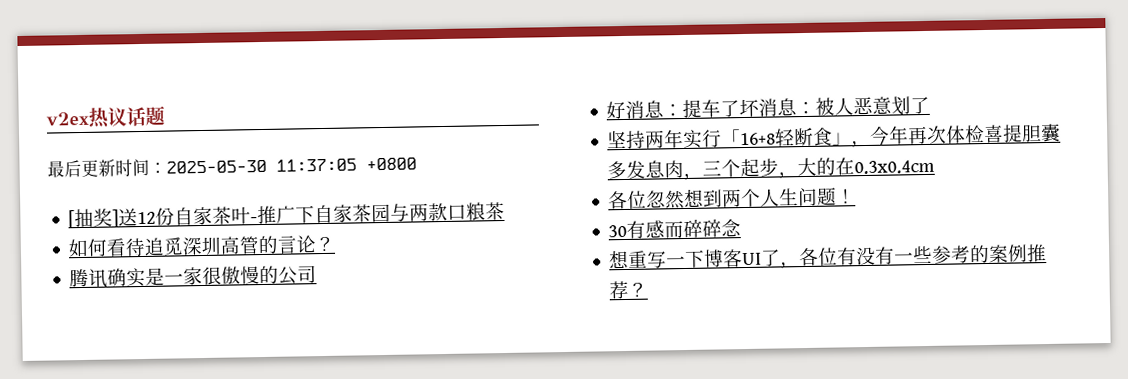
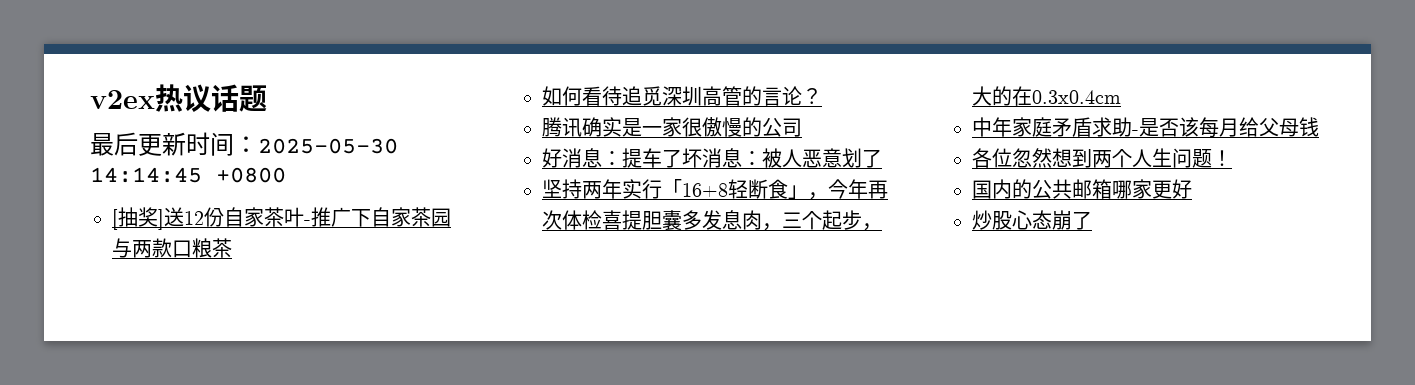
[276,158,357,172] 11:37:05 -> [90,167,202,183] 14:14:45
(936, 167) none -> [972,117,1319,138] // 中年家庭矛盾求助-是否该每月给父母钱
[608,219,742,239] [609,243,1048,270] [609,280,649,300] 30有感而碎碎念 // 想重写一下博客UI了，各位有没有一些参考的案例推荐？ -> [972,179,1192,199] [972,210,1092,230] 国内的公共邮箱哪家更好 // 炒股心态崩了

